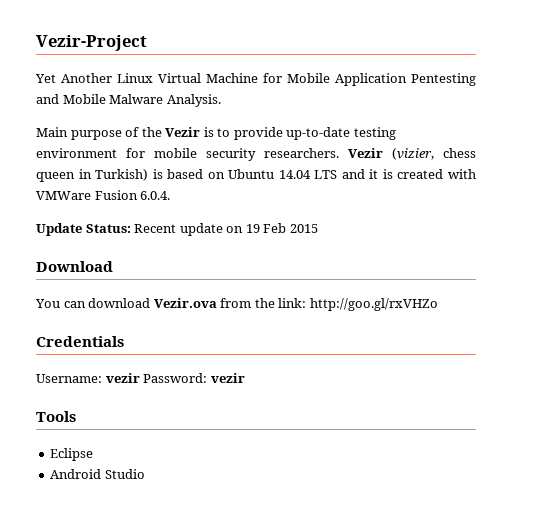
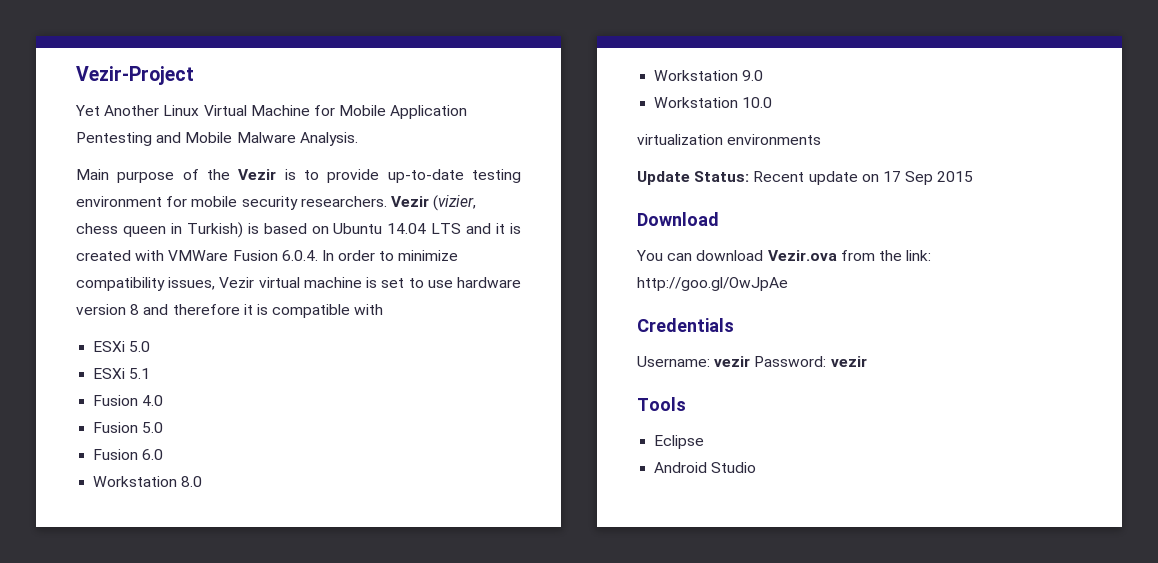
(171, 195) none -> [321,250,459,261] [76,277,521,291] [76,304,384,318] [93,341,151,352] [93,368,151,379] [93,395,164,406] [93,422,164,433] [93,449,164,460] [93,476,203,487] [654,70,764,81] [654,97,773,108] [637,134,822,145] In order to minimize compatibility issues, Vezir virtual machine is set to use hardware version 8 and therefore it is compatible with // ESXi 5.0 // ESXi 5.1 // Fusion 4.0 // Fusion 5.0 // Fusion 6.0 // Workstation 8.0 // Workstation 9.0 // Workstation 10.0 // virtualization environments
[245,223,287,233] 19 Feb -> [882,171,934,185] 17 Sep
[309,298,438,311] http://goo.gl/rxVHZo -> [637,277,788,291] http://goo.gl/OwJpAe

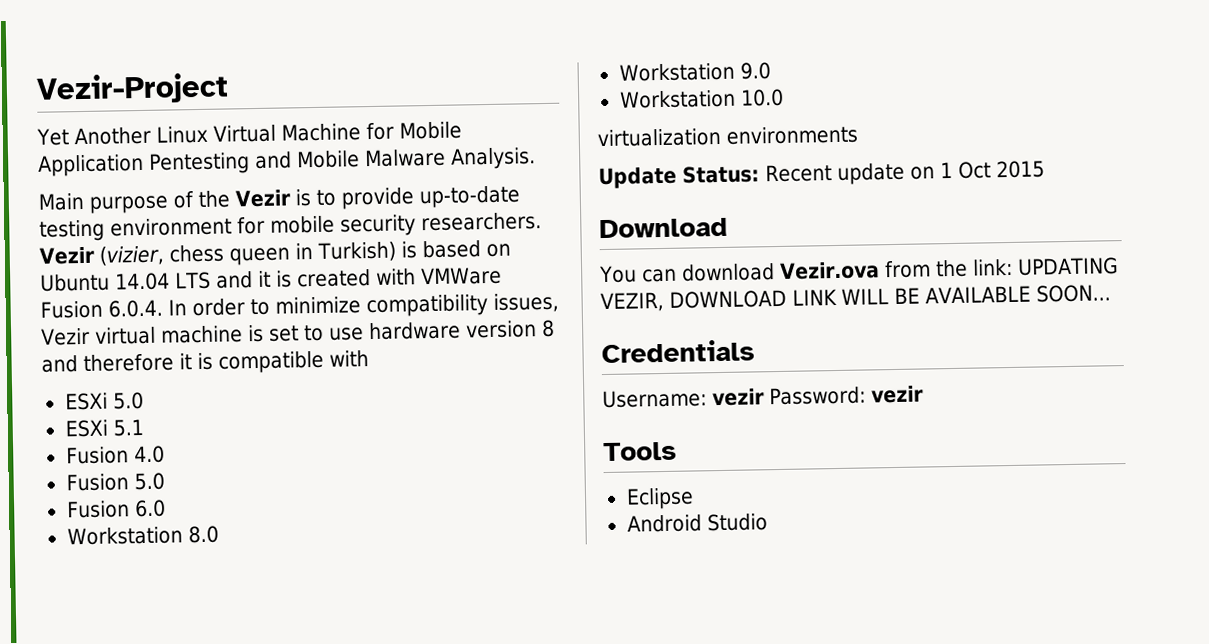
[882,171,934,185] 17 Sep -> [939,161,991,179] 1 Oct
[637,277,788,291] http://goo.gl/OwJpAe -> [1016,257,1119,276] [600,284,1111,313] UPDATING VEZIR, DOWNLOAD LINK WILL BE AVAILABLE SOON...

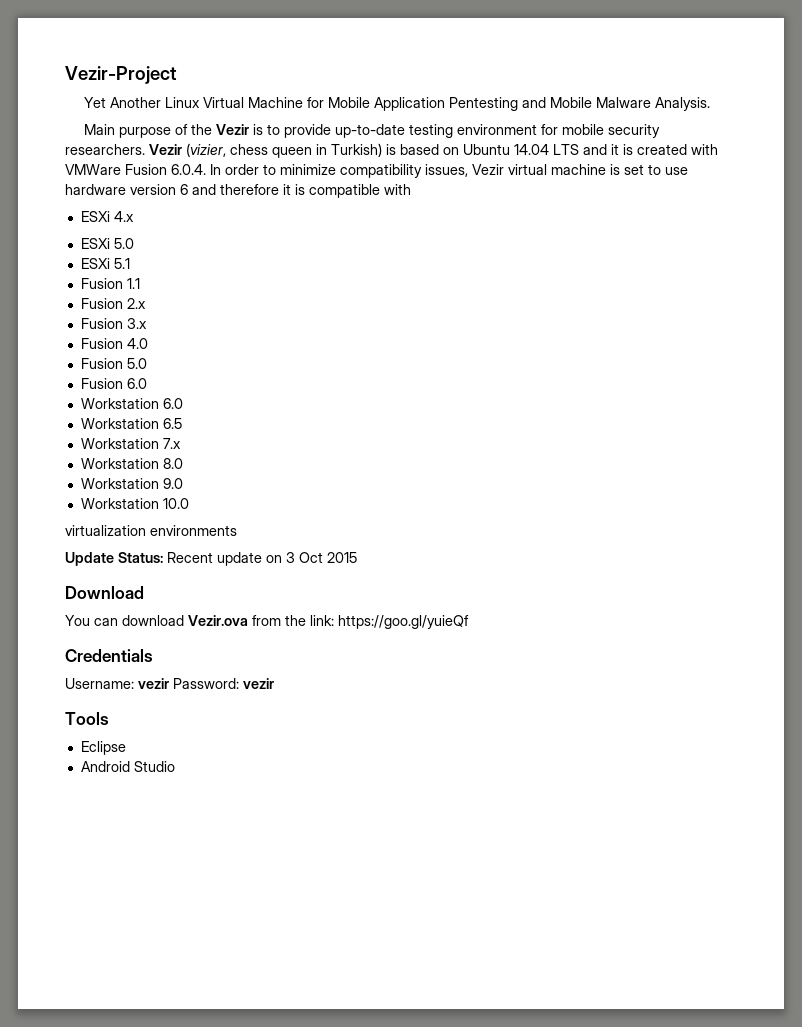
[540,319,555,338] 8 -> [180,184,188,195] 6
(369, 358) none -> [80,211,134,222] // ESXi 4.x
(144, 427) none -> [80,278,140,289] [80,298,146,309] [80,318,147,329] // Fusion 1.1 // Fusion 2.x // Fusion 3.x
(166, 508) none -> [80,398,183,409] [80,418,182,429] [80,438,181,449] // Workstation 6.0 // Workstation 6.5 // Workstation 7.x
[939,161,953,179] 1 -> [286,552,295,563] 3
[1016,257,1119,276] [600,284,1111,313] UPDATING VEZIR, DOWNLOAD LINK WILL BE AVAILABLE SOON... -> [338,615,469,629] https://goo.gl/yuieQf

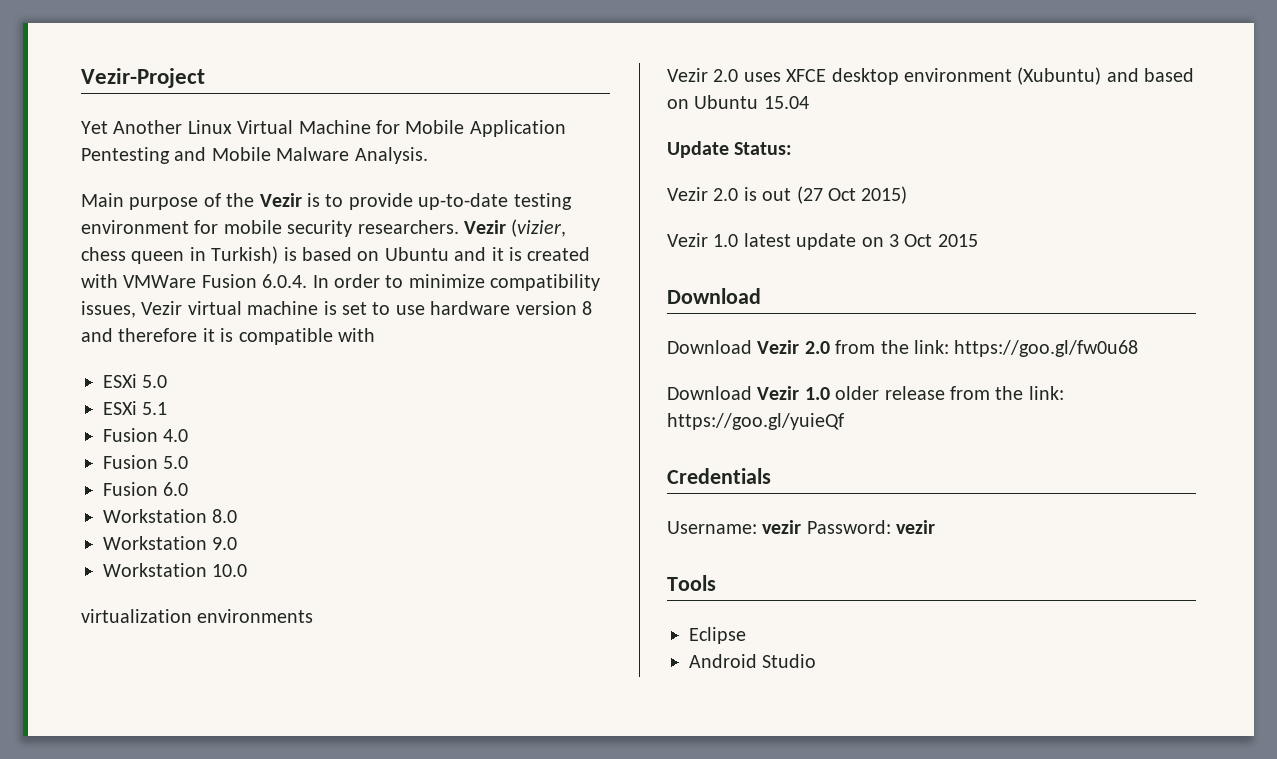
[514,144,579,155] 14.04 LTS -> (449, 254) none
[180,184,188,195] 6 -> [581,301,592,315] 8
[80,211,134,222] // ESXi 4.x -> (375, 335) none
[80,278,140,289] [80,298,146,309] [80,318,147,329] // Fusion 1.1 // Fusion 2.x // Fusion 3.x -> (168, 408) none
[80,398,183,409] [80,418,182,429] [80,438,181,449] // Workstation 6.0 // Workstation 6.5 // Workstation 7.x -> (189, 489) none
[65,552,213,566] Update Status: Recent -> [667,67,1195,85] [667,95,809,109] [667,141,793,158] [667,186,908,204] [667,233,791,247] Vezir 2.0 uses XFCE desktop environment (Xubuntu) and based on Ubuntu 15.04 // Update Status: // Vezir 2.0 is out (27 Oct 2015) // Vezir 1.0 latest
[65,615,248,626] You can download Vezir.ova -> [667,340,1139,357] [667,386,945,400] Download Vezir 2.0 from the link: https://goo.gl/fw0u68 // Download Vezir 1.0 older release

